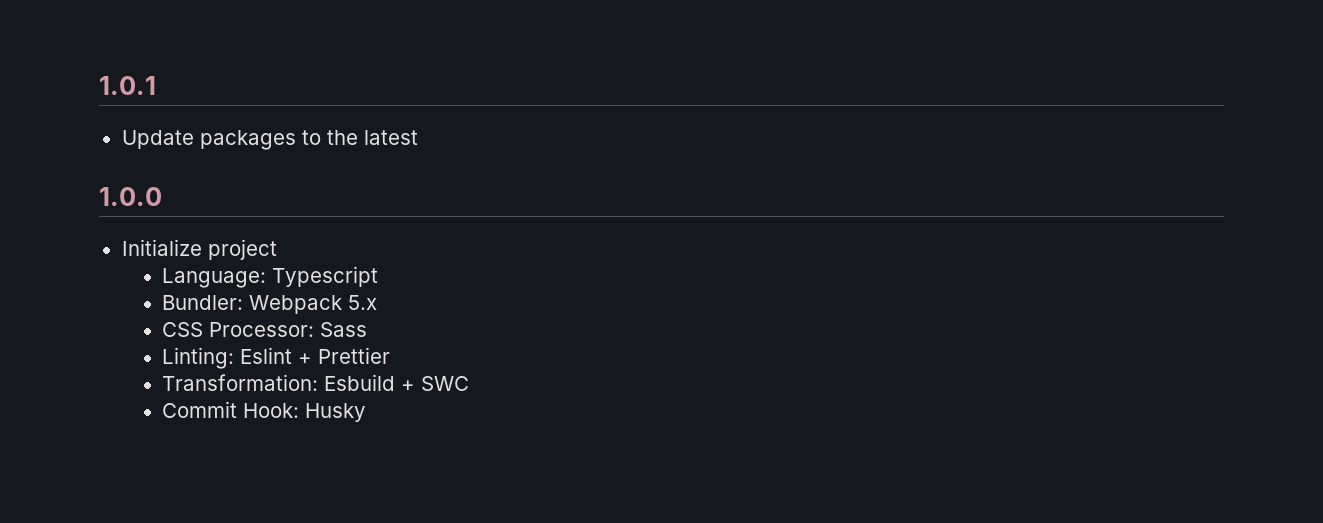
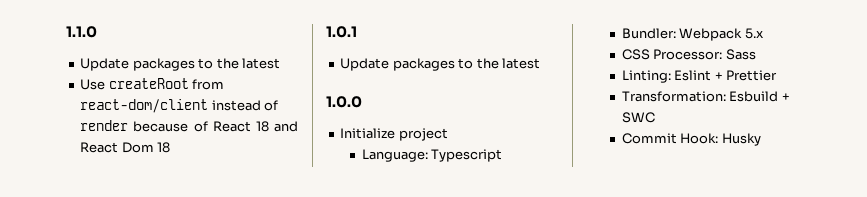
(99, 85) none -> [66,26,97,38] [80,58,281,71] [80,78,225,90] [80,99,279,113] [80,120,298,132] [80,142,171,153] 1.1.0 // Update packages to the latest // Use createRoot from react-dom/client instead of render because of React 18 and React Dom 18 //

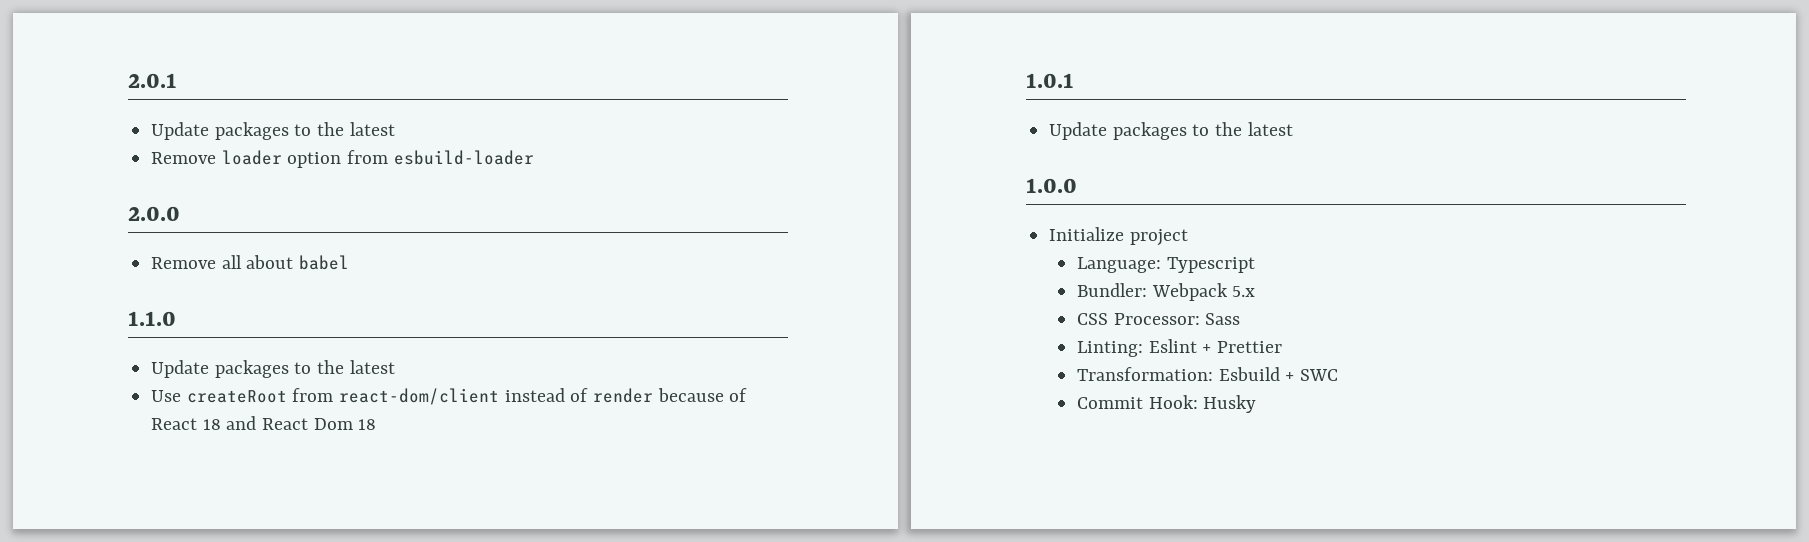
(66, 32) none -> [128,73,177,88] [151,122,395,140] [151,150,534,168] [128,206,180,221] [151,255,350,270] 2.0.1 // Update packages to the latest // Remove loader option from esbuild-loader // 2.0.0 // Remove all about babel //

